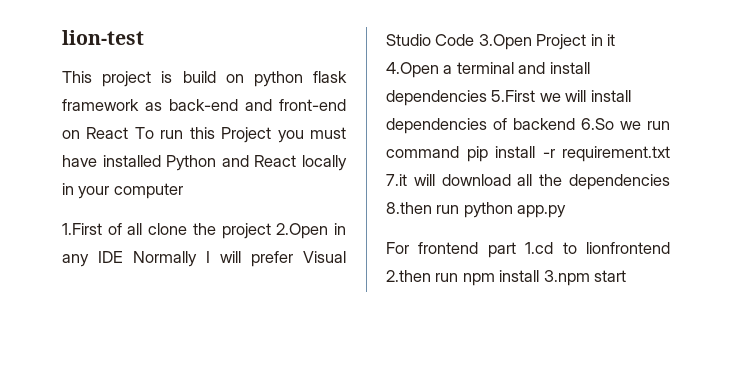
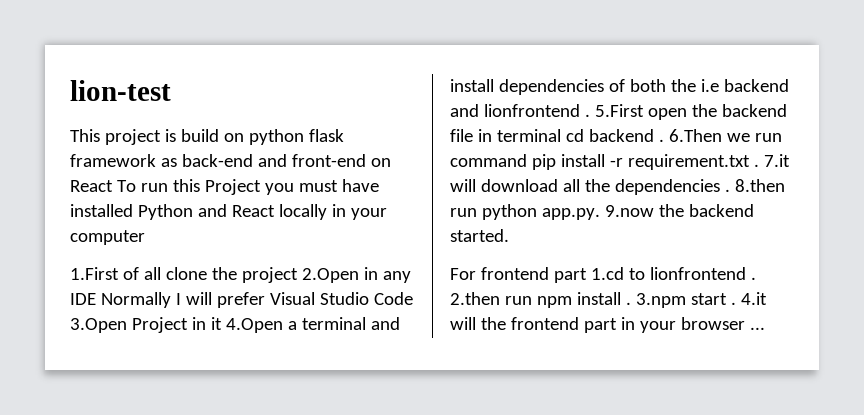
[491,90,631,102] [386,118,614,134] 5.First we will install dependencies of backend 6.So -> [608,79,789,92] [450,104,787,120] [450,129,722,142] of both the i.e backend and lionfrontend . 5.First open the backend file in terminal cd backend . 6.Then
(670, 154) none -> [753,164,759,167] .
(670, 182) none -> [724,189,730,192] .
[517,205,567,218] app.py -> [541,204,754,220] [450,229,509,242] app.py. 9.now the backend started.
(670, 248) none -> [750,277,756,280] .
(540, 276) none -> [625,302,631,305] .
(627, 276) none -> [730,292,767,305] [450,317,765,333] . 4.it will the frontend part in your browser ...

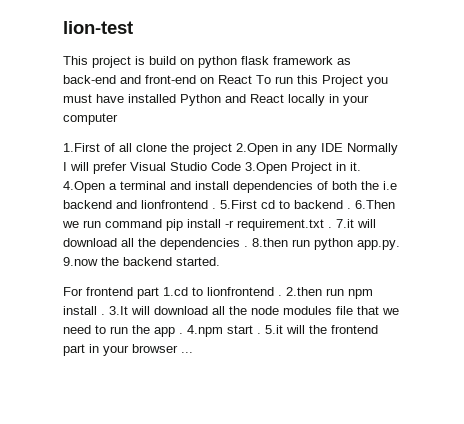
[210,317,222,330] it -> [350,162,361,171] it.
[647,104,787,120] [450,129,584,142] open the backend file in terminal cd -> [261,200,290,209] cd to
[635,293,686,308] 3.npm -> [109,306,399,315] [63,325,223,337] 3.It will download all the node modules file that we need to run the app . 4.npm
[740,292,767,305] 4.it -> [265,325,283,334] 5.it

